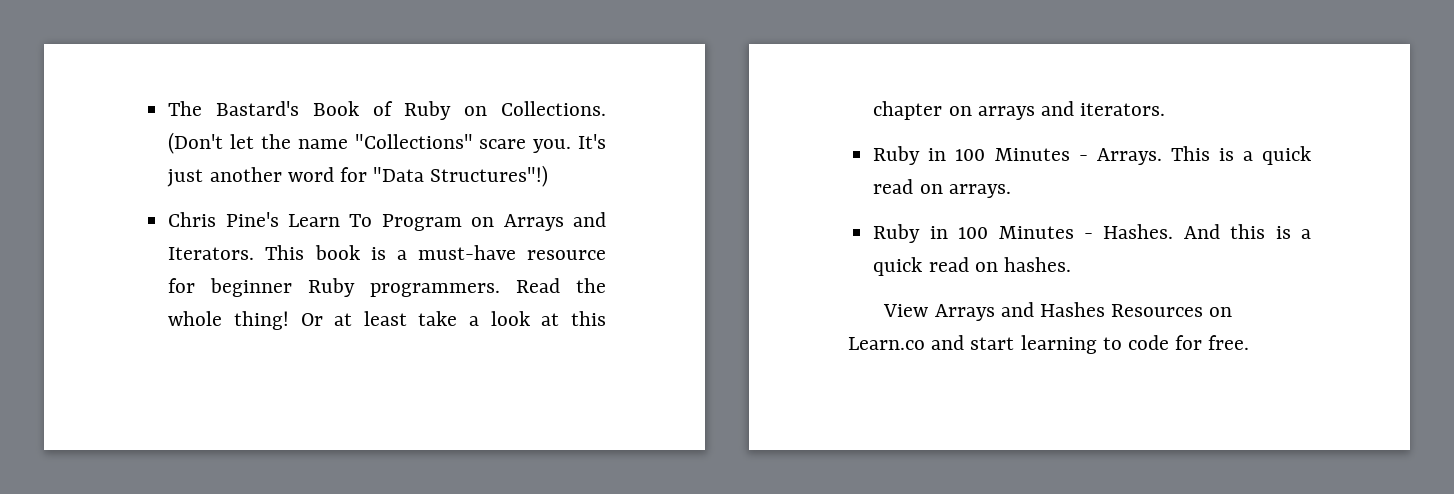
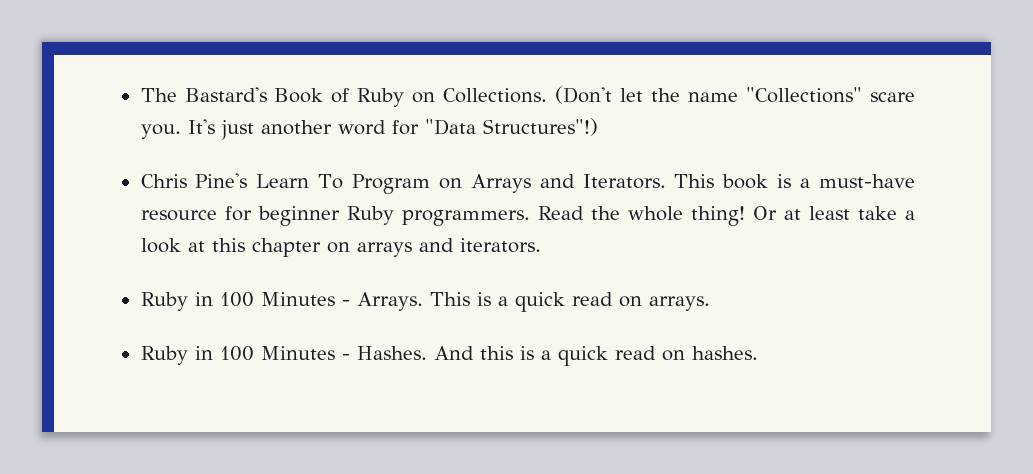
[883,302,1233,321] [848,335,1250,354] // View Arrays and Hashes Resources on Learn.co and start learning to code for free. -> (758, 353) none

